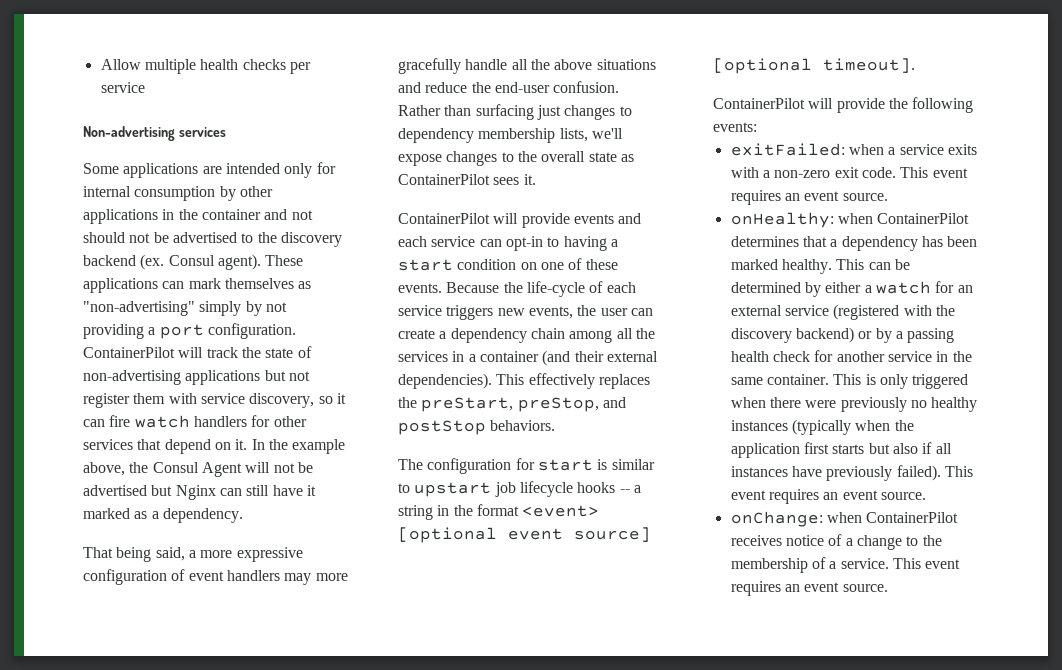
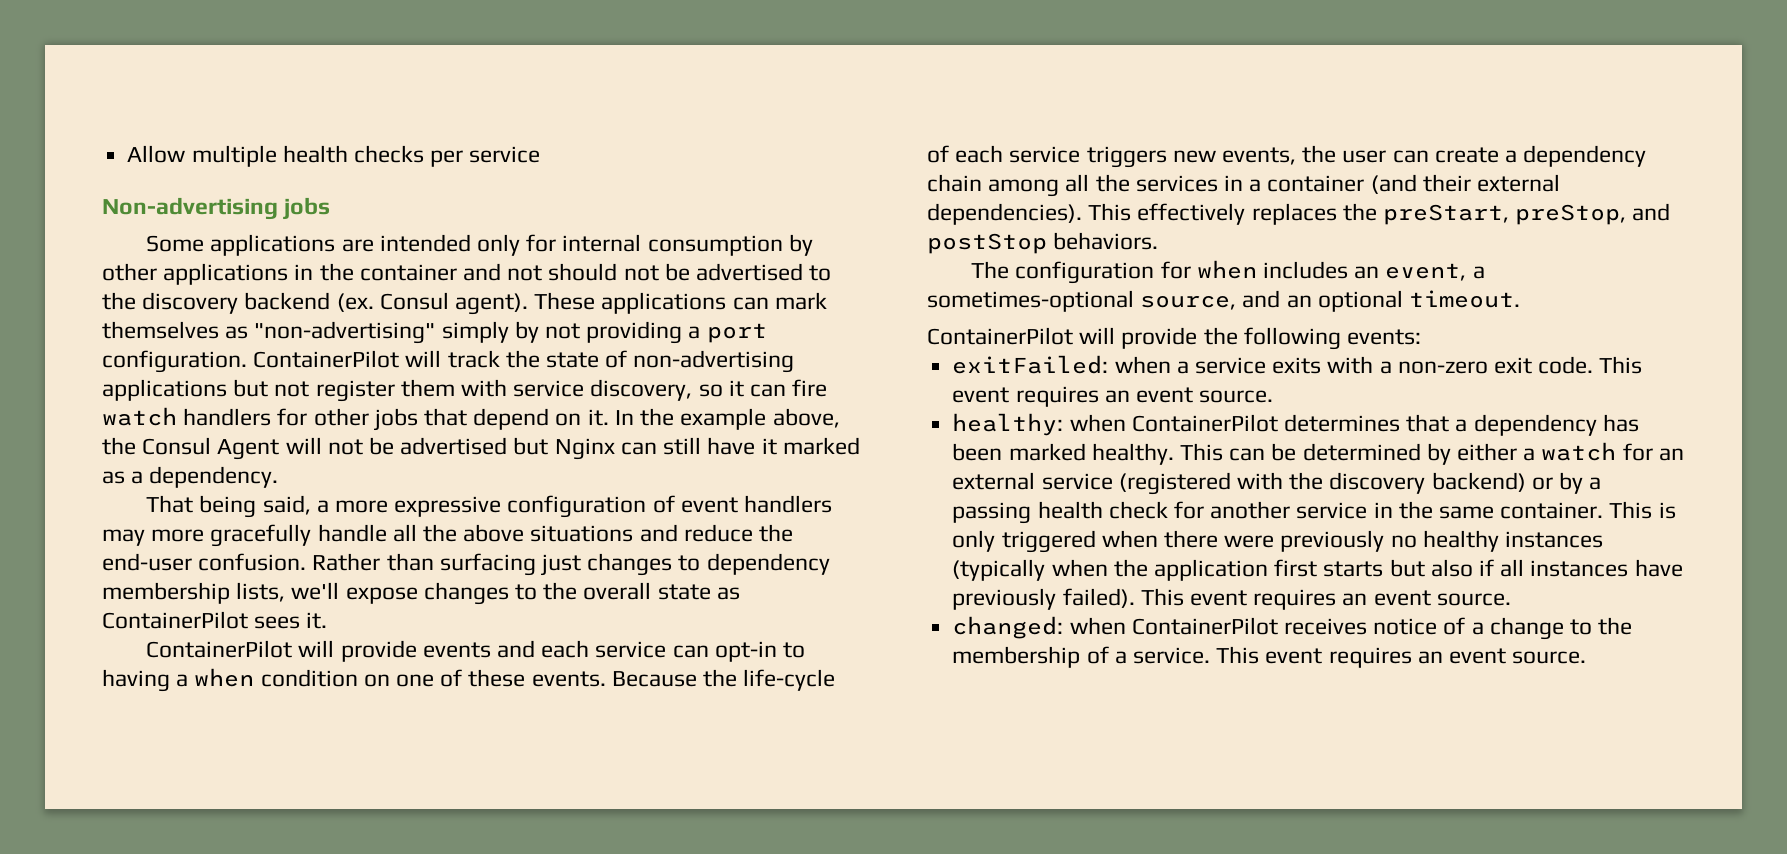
[178,127,226,137] services -> [283,197,331,220] jobs
[83,439,133,450] services -> [373,408,418,431] jobs
[398,259,453,271] start -> [194,668,255,687] when
[537,459,655,471] [398,481,641,497] [398,504,600,520] [398,527,651,543] [713,58,915,74] start is similar to upstart job lifecycle hooks -- a string in the format <event> [optional event source] [optional timeout]. -> [1196,260,1485,281] [927,290,1521,312] when includes an event, a sometimes-optional source, and an optional timeout.
[730,212,834,228] onHealthy: -> [952,413,1064,436] healthy:
[730,511,823,527] onChange: -> [952,616,1064,639] changed:

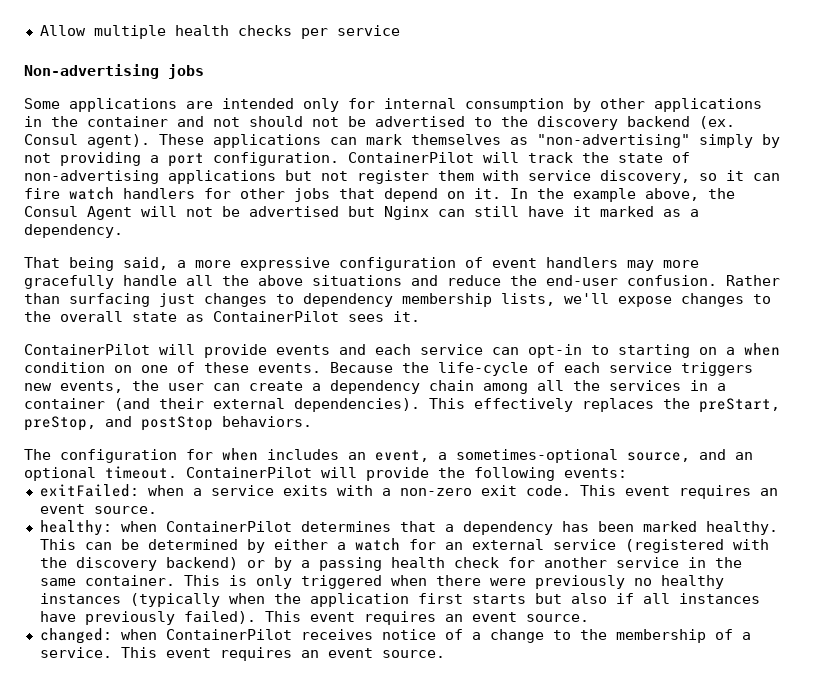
[102,669,170,692] having -> [618,344,717,358] starting on
(1521, 299) // -> (177, 472) none

